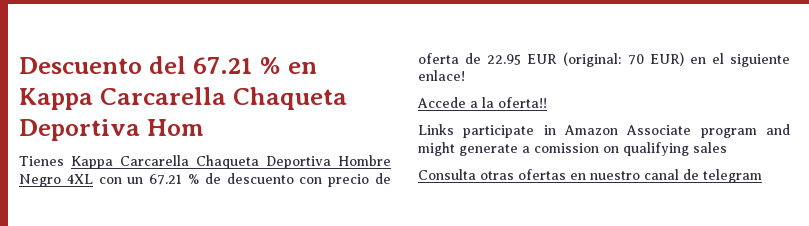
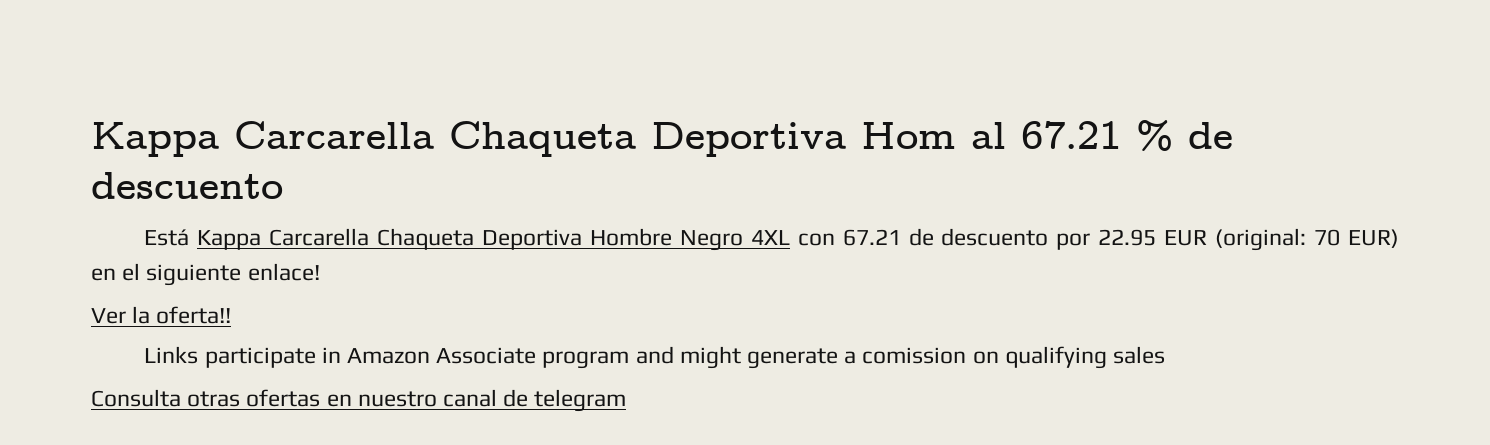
[19,56,317,74] Descuento del 67.21 % en -> (91, 139) none
[19,156,64,166] // Tienes -> [971,120,1233,151] [91,172,283,199] [144,229,190,246] al 67.21 % de descuento // Está
[127,173,392,187] [418,53,482,64] un 67.21 % de descuento con precio de oferta de -> [842,228,1091,250] 67.21 de descuento por
[417,97,478,108] Accede a -> [91,308,126,324] Ver

